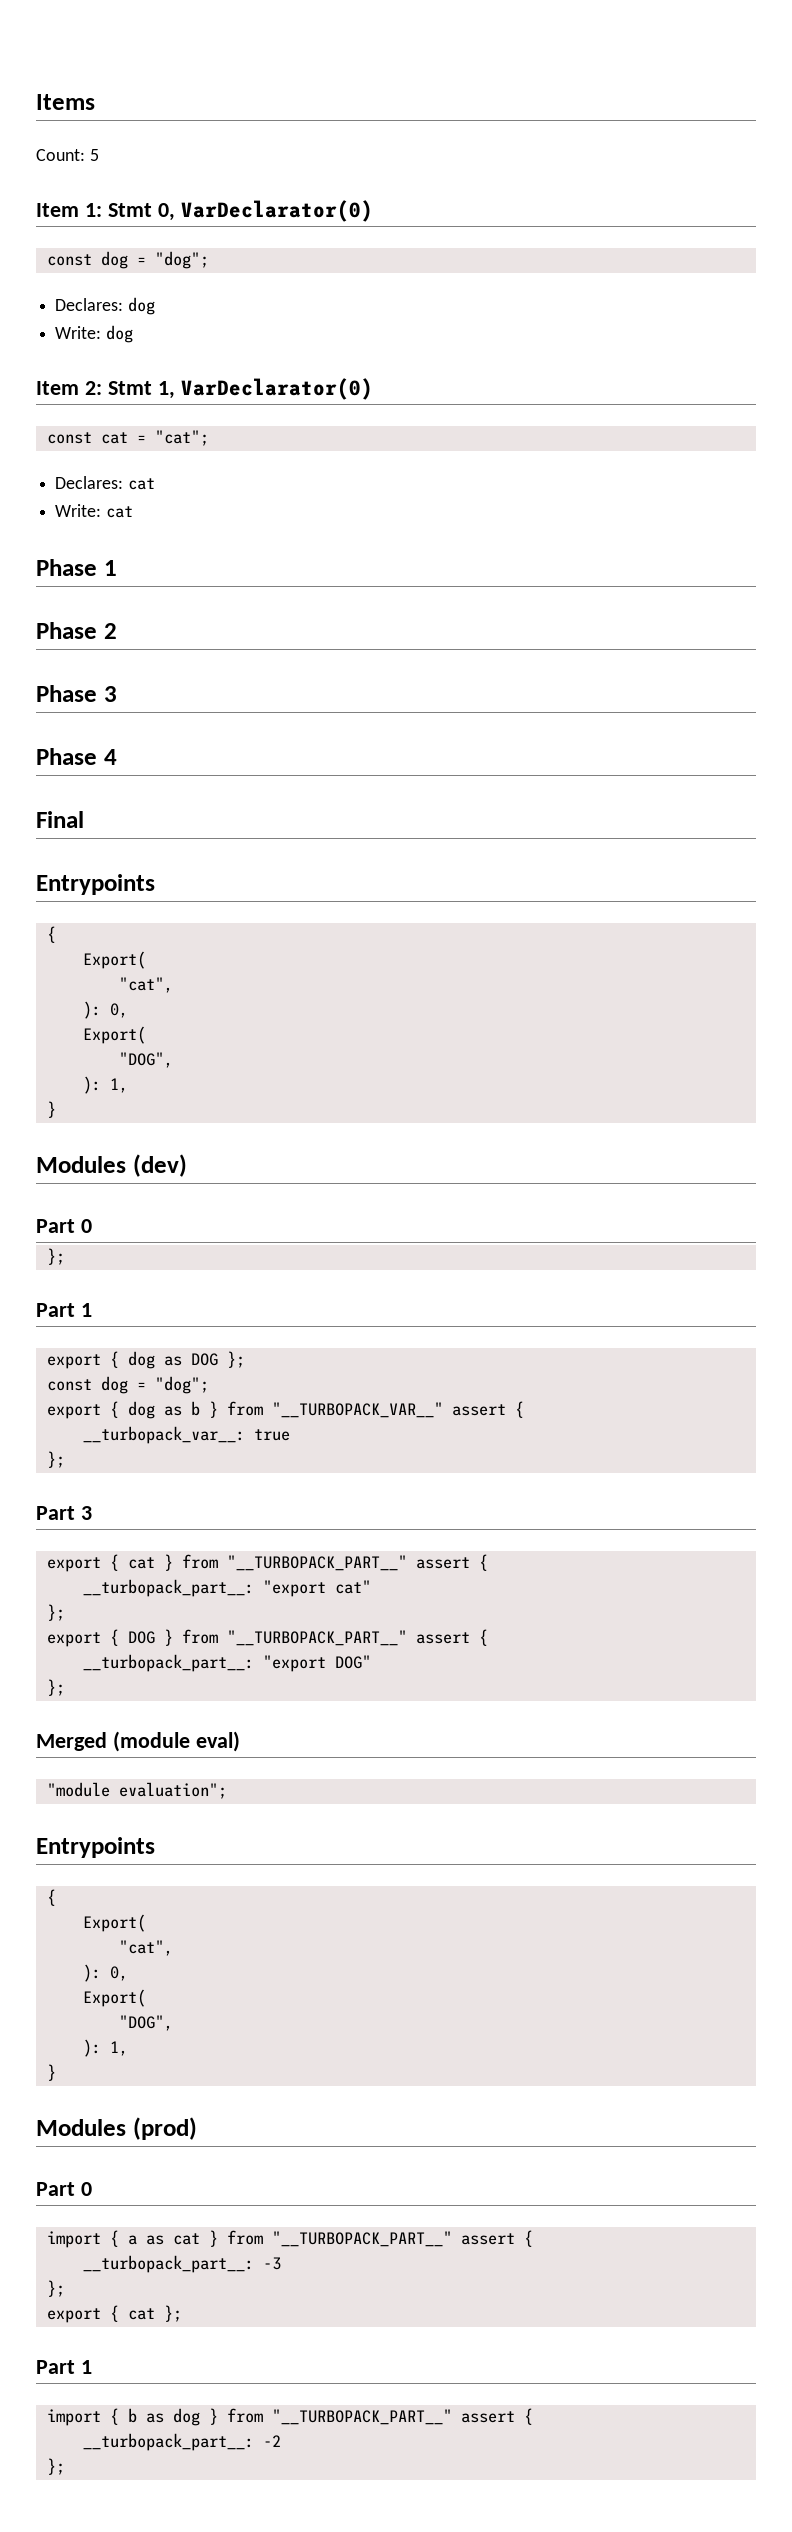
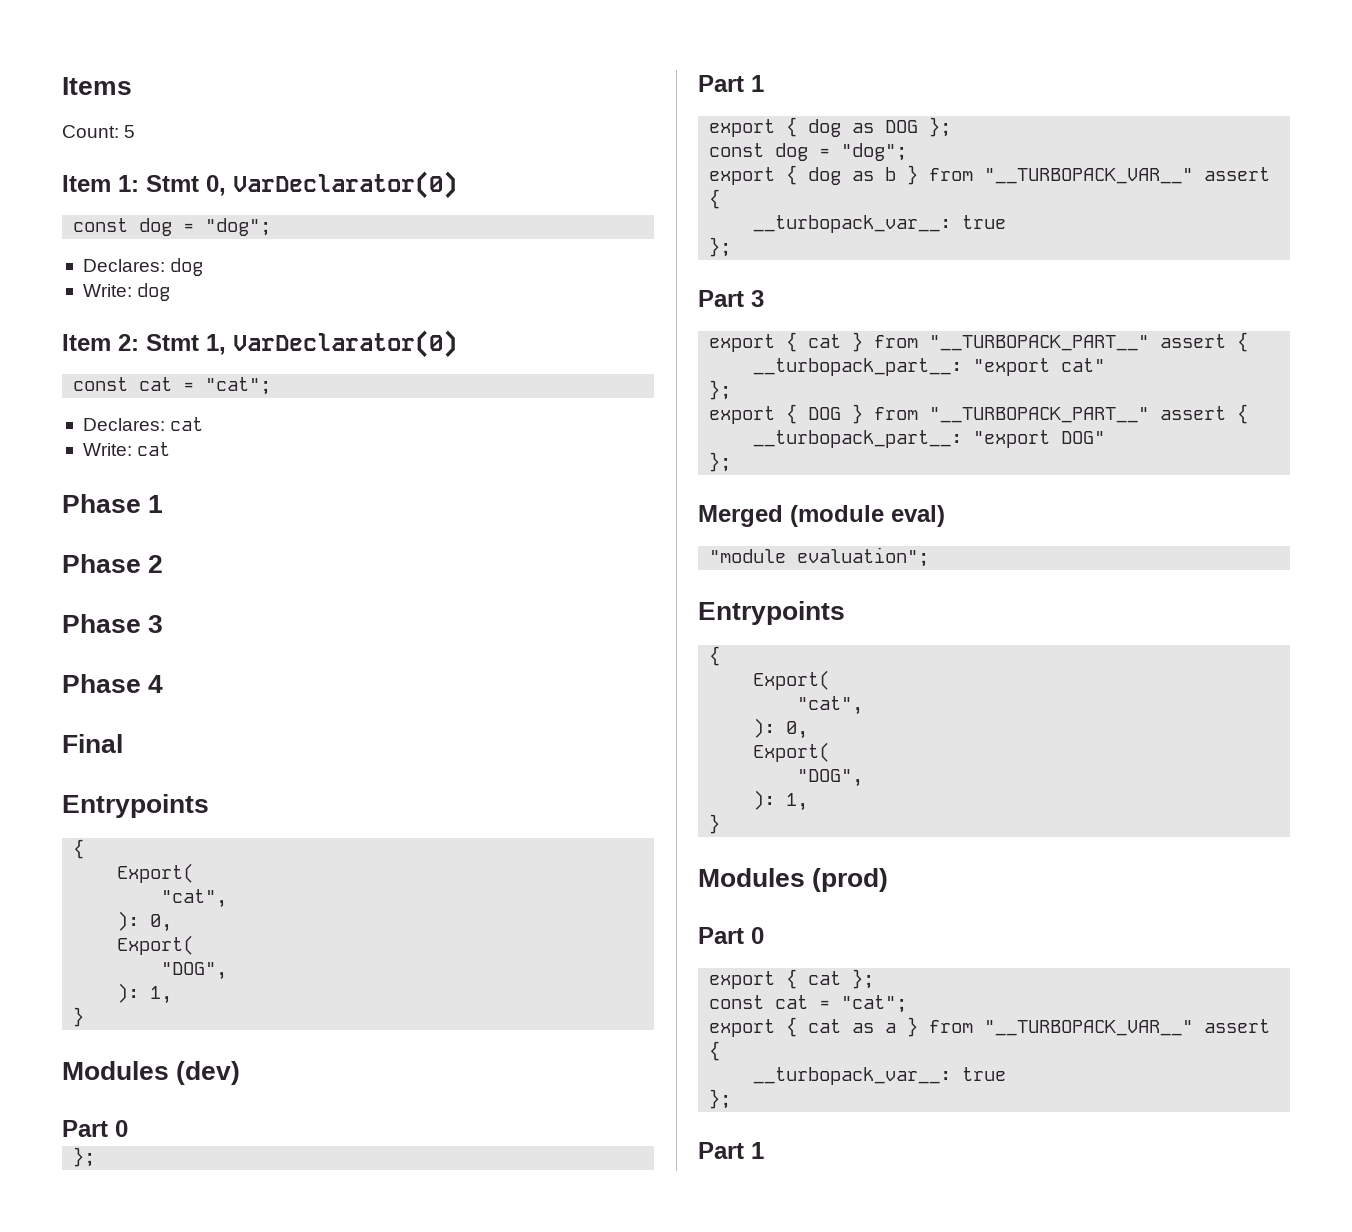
[46,2230,533,2248] [82,2255,281,2273] [46,2280,65,2297] [46,2305,182,2323] [36,2360,92,2374] [46,2408,533,2426] [82,2433,281,2451] [46,2458,65,2475] import { a as cat } from "__TURBOPACK_PART__" assert { // __turbopack_part__: -3 // }; // export { cat }; // Part 1 // import { b as dog } from "__TURBOPACK_PART__" assert { // __turbopack_part__: -2 // }; -> [709,969,875,989] [709,995,908,1013] [709,1017,1271,1037] [709,1041,721,1061] [753,1067,1007,1085] [709,1089,732,1109] [698,1142,764,1159] export { cat }; // const cat = "cat"; // export { cat as a } from "__TURBOPACK_VAR__" assert { // __turbopack_var__: true // }; // Part 1

